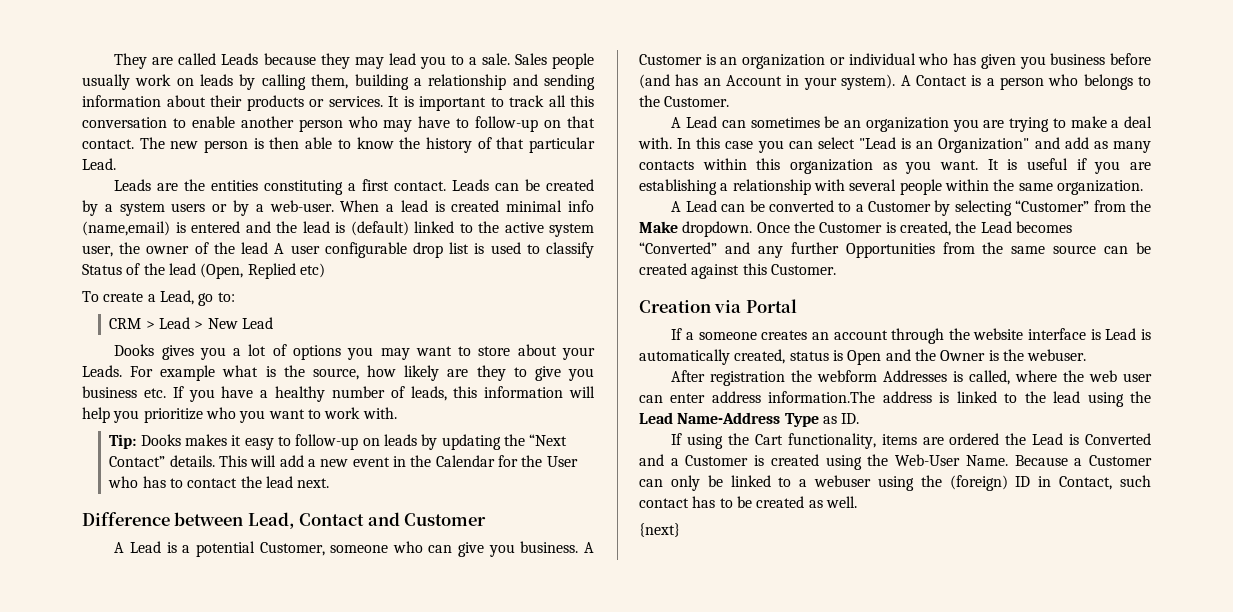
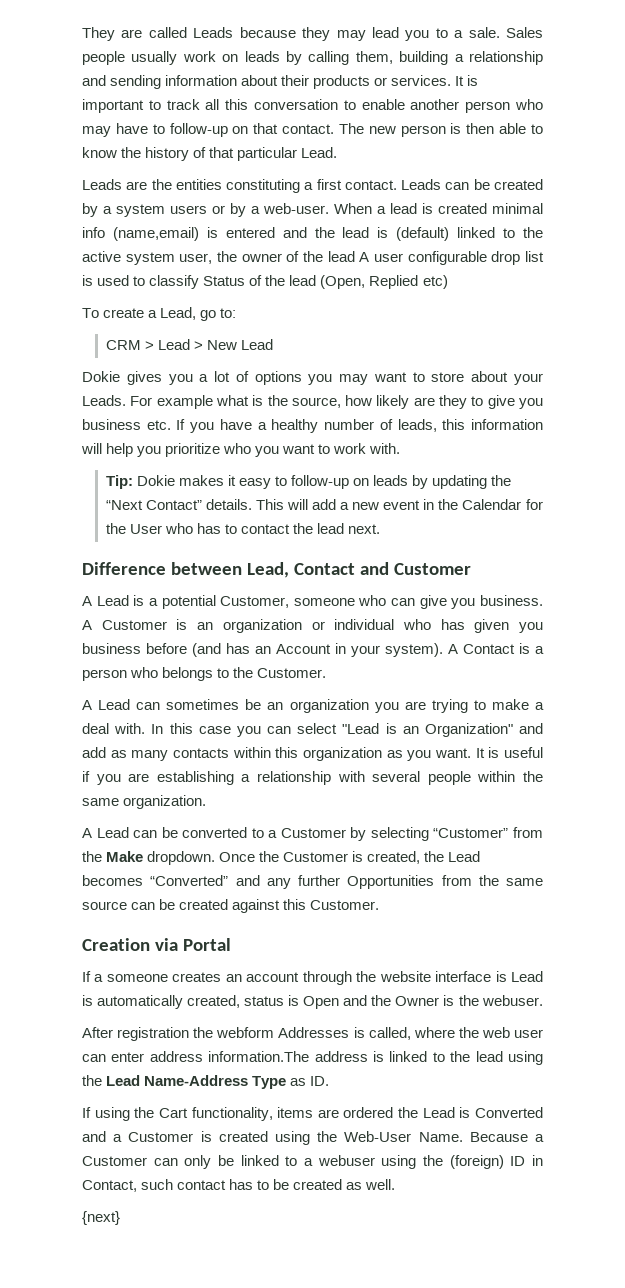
[114,344,155,356] Dooks -> [82,371,120,382] Dokie
[140,434,181,446] Dooks -> [136,475,175,486] Dokie

